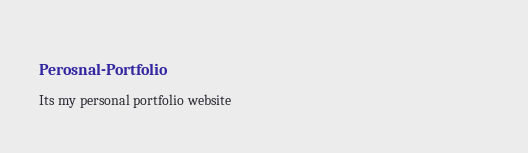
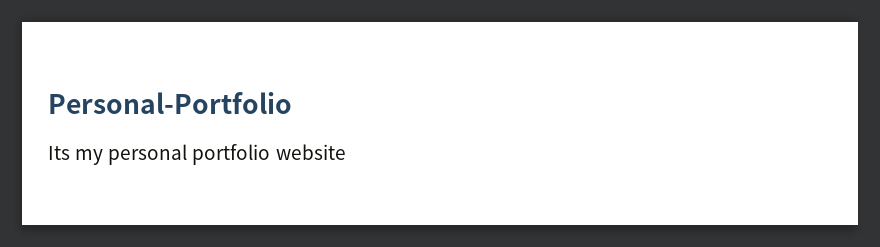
[39,63,168,75] Perosnal-Portfolio -> [48,92,292,114] Personal-Portfolio

